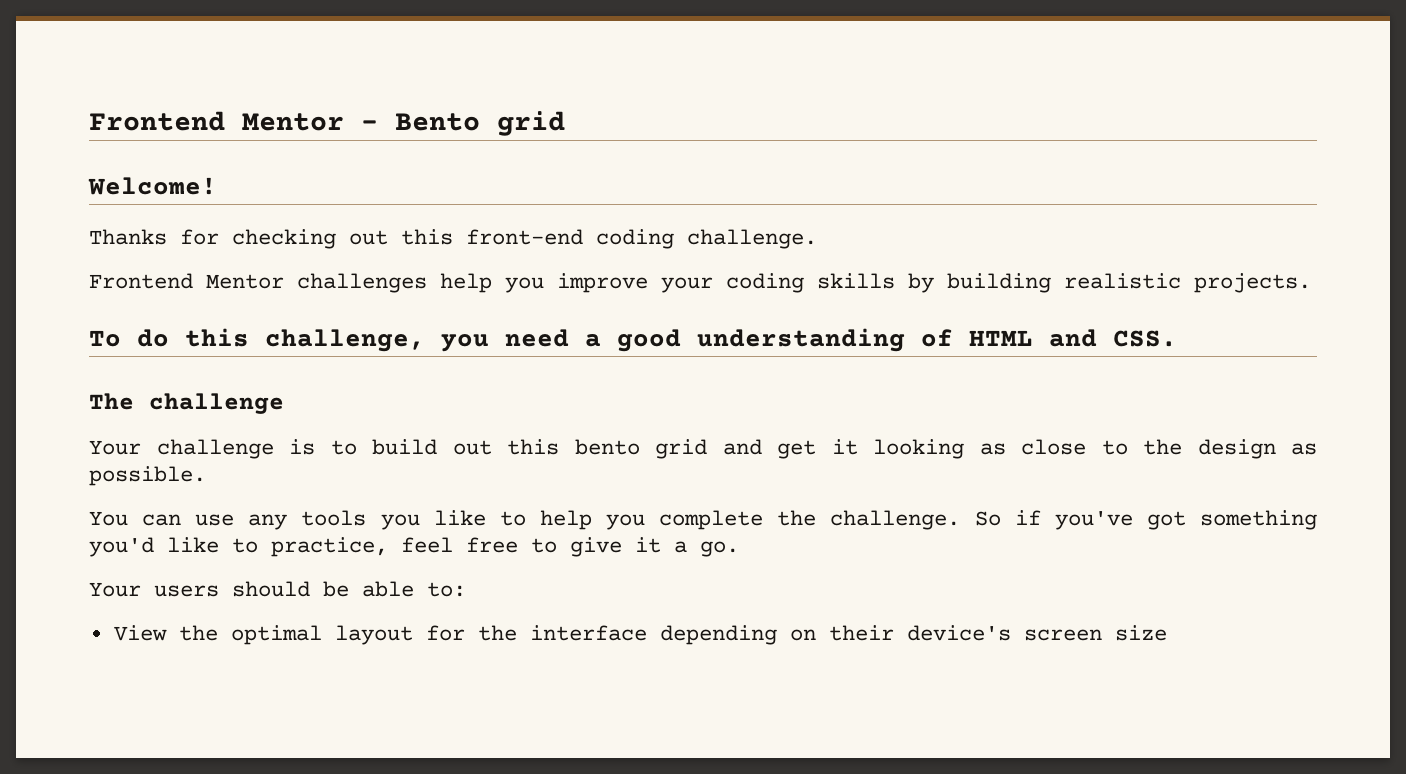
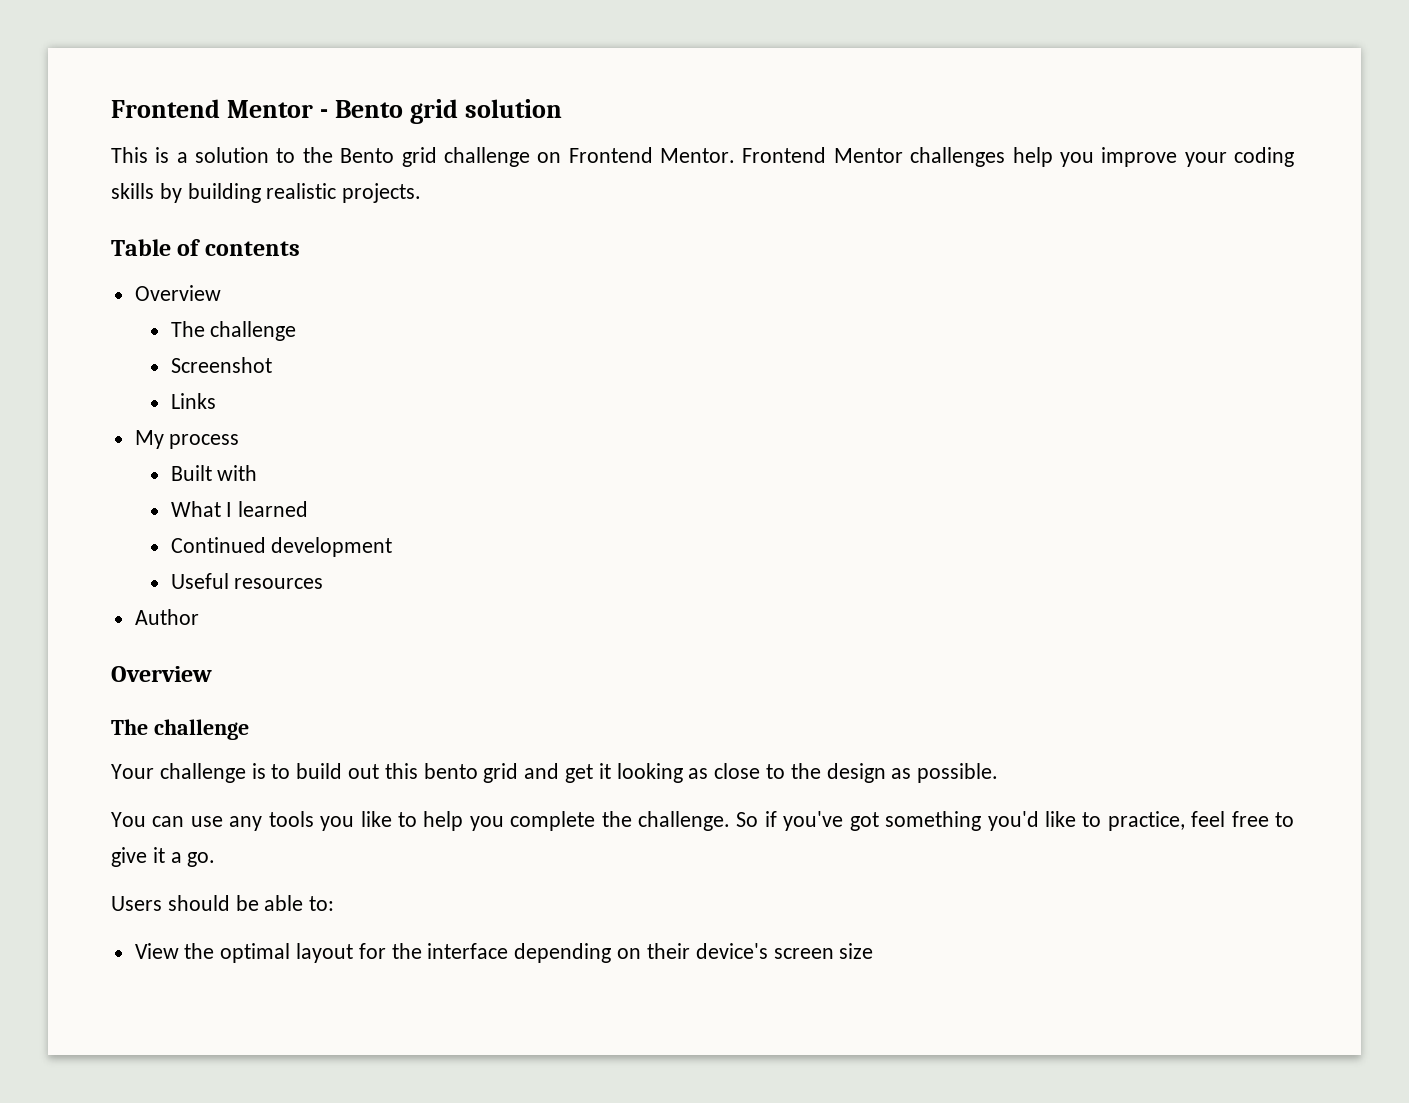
[88,177,217,195] [89,229,817,249] // Welcome! // Thanks for checking out this front-end coding challenge. // -> [465,99,563,118] [111,147,736,167] solution // This is a solution to the Bento grid challenge on Frontend Mentor.
[89,328,1177,352] To do this challenge, you need a good understanding of HTML and CSS. -> [111,239,300,256] [134,285,221,301] [170,321,297,341] [170,357,272,373] [170,393,216,409] [134,430,240,449] [170,465,258,481] [170,501,309,517] [170,537,393,557] [170,573,324,589] [134,609,199,625] [111,666,212,682] Table of contents // Overview // The challenge // Screenshot // Links // My process // Built with // What I learned // Continued development // Useful resources // Author // Overview
[89,582,219,597] Your users -> [111,896,162,911] Users

